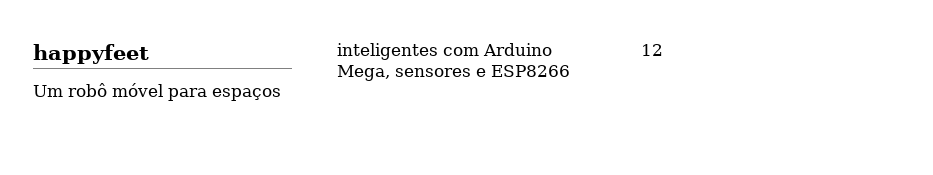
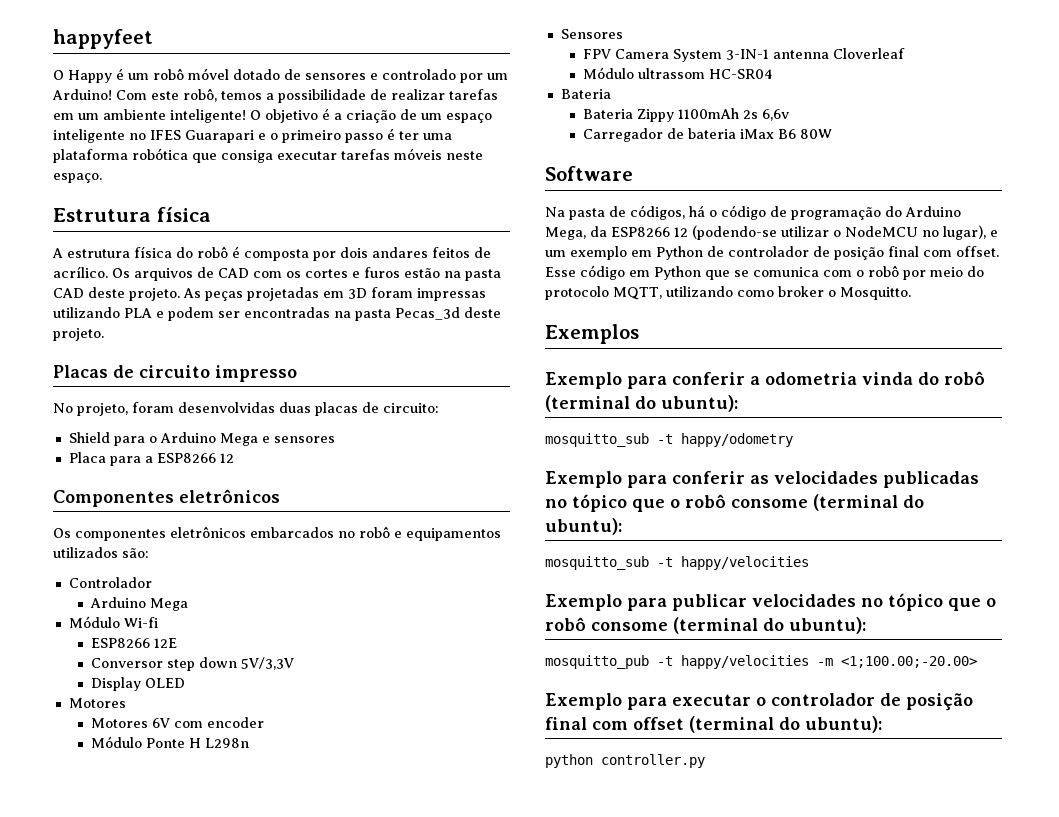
[33,83,281,101] [337,43,552,60] [337,65,570,81] [641,44,663,56] Um robô móvel para espaços inteligentes com Arduino Mega, sensores e ESP8266 12 -> [53,68,508,83] [52,88,498,103] [53,108,492,123] [53,128,452,143] [53,148,483,163] [53,173,102,183] [53,207,211,222] [52,246,491,261] [53,266,501,281] [53,287,486,301] [53,307,501,321] [53,328,104,341] [53,365,297,382] [53,402,439,416] [68,432,335,446] [68,452,234,466] [53,489,280,507] [53,526,501,541] [53,547,149,558] [68,577,152,588] [89,597,188,611] [68,616,158,628] [90,638,177,648] [90,657,294,671] [90,677,185,691] [68,698,126,708] [90,717,264,728] [90,736,249,748] [560,29,623,39] [582,48,905,62] [582,67,773,79] [560,89,611,99] [582,108,789,122] [582,128,832,142] [545,166,633,181] [545,205,961,220] [545,225,998,240] [545,246,999,260] [545,265,984,280] [545,286,911,300] [545,324,639,344] [545,371,985,389] [545,395,738,412] [545,433,793,447] [545,471,979,488] [545,494,924,512] [545,518,622,535] [545,556,809,570] [545,593,996,611] [545,617,866,634] [545,655,977,669] [545,693,973,711] [545,716,882,733] [545,754,705,768] O Happy é um robô móvel dotado de sensores e controlado por um Arduino! Com este robô, temos a possibilidade de realizar tarefas em um ambiente inteligente! O objetivo é a criação de um espaço inteligente no IFES Guarapari e o primeiro passo é ter uma plataforma robótica que consiga executar tarefas móveis neste espaço. // Estrutura física // A estrutura física do robô é composta por dois andares feitos de acrílico. Os arquivos de CAD com os cortes e furos estão na pasta CAD deste projeto. As peças projetadas em 3D foram impressas utilizando PLA e podem ser encontradas na pasta Pecas_3d deste projeto. // Placas de circuito impresso // No projeto, foram desenvolvidas duas placas de circuito: // Shield para o Arduino Mega e sensores // Placa para a ESP8266 12 // Componentes eletrônicos // Os componentes eletrônicos embarcados no robô e equipamentos utilizados são: // Controlador // Arduino Mega // Módulo Wi-fi // ESP8266 12E // Conversor step down 5V/3,3V // Display OLED // Motores // Motores 6V com encoder // Módulo Ponte H L298n // Sensores // FPV Camera System 3-IN-1 antenna Cloverleaf // Módulo ultrassom HC-SR04 // Bateria // Bateria Zippy 1100mAh 2s 6,6v // Carregador de bateria iMax B6 80W // Software // Na pasta de códigos, há o código de programação do Arduino Mega, da ESP8266 12 (podendo-se utilizar o NodeMCU no lugar), e um exemplo em Python de controlador de posição final com offset. Esse código em Python que se comunica com o robô por meio do protocolo MQTT, utilizando como broker o Mosquitto. // Exemplos // Exemplo para conferir a odometria vinda do robô (terminal do ubuntu): // mosquitto_sub -t happy/odometry // Exemplo para conferir as velocidades publicadas no tópico que o robô consome (terminal do ubuntu): // mosquitto_sub -t happy/velocities // Exemplo para publicar velocidades no tópico que o robô consome (terminal do ubuntu): // mosquitto_pub -t happy/velocities -m <1;100.00;-20.00> // Exemplo para executar o controlador de posição final com offset (terminal do ubuntu): // python controller.py

